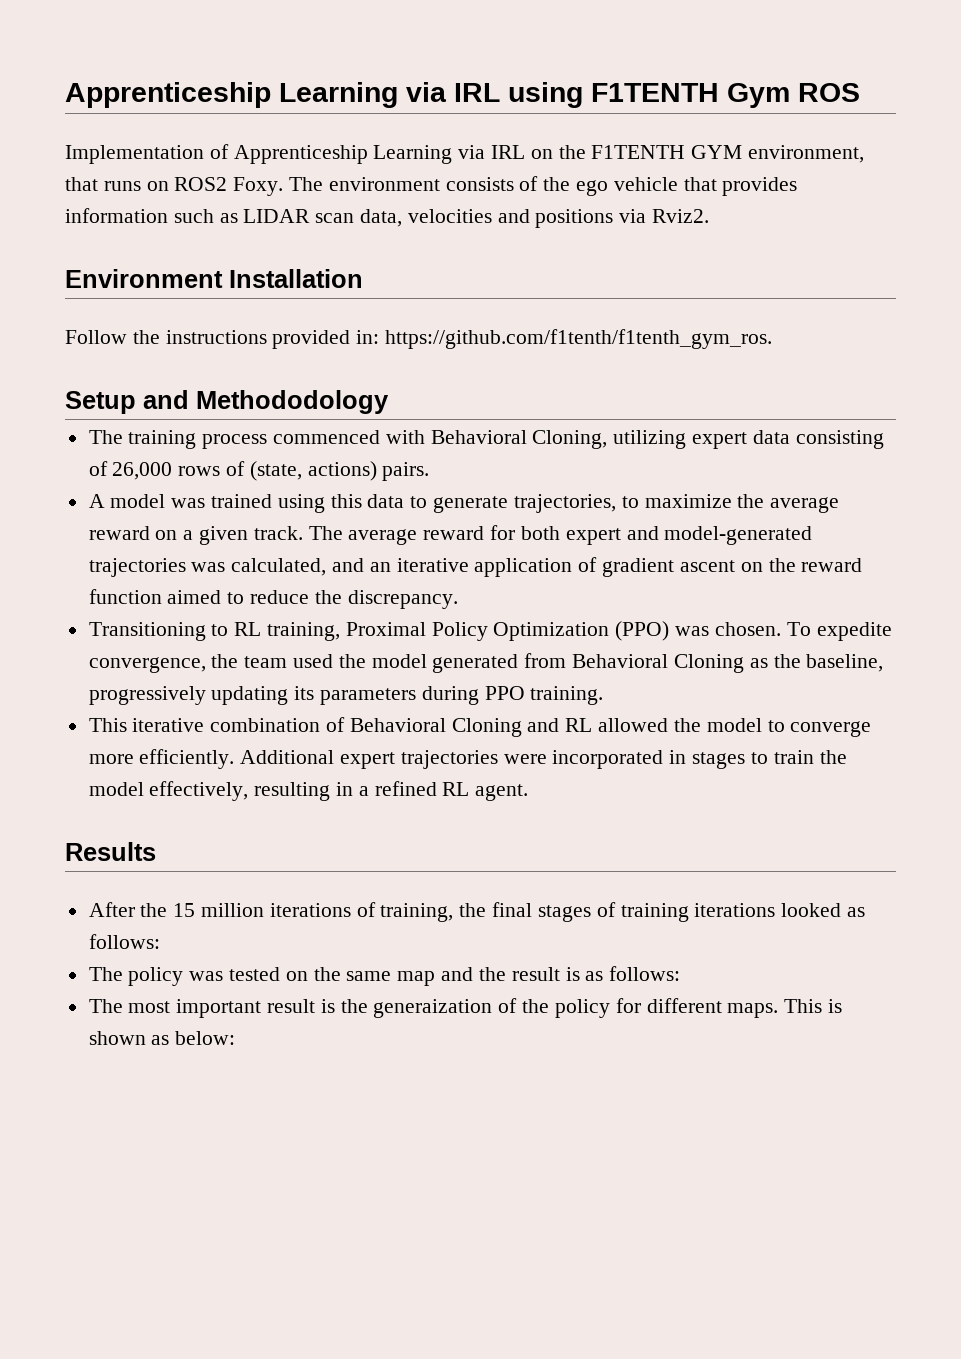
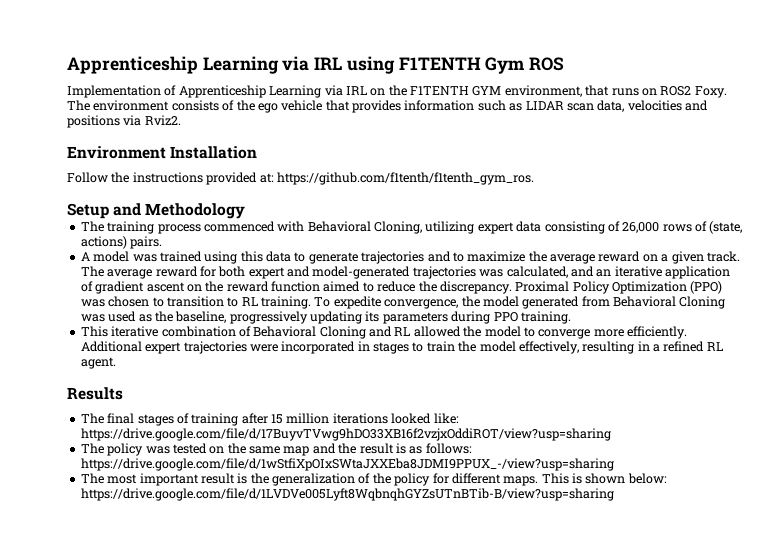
[356,330,380,344] in: -> [259,173,274,183] at:
[196,390,389,414] Methododology -> [145,203,246,219] Methodology
[513,494,616,513] trajectories, -> [361,251,451,264] trajectories and
[88,622,341,641] // Transitioning to RL training, -> (512, 287) none
[714,622,781,636] chosen. -> [108,296,311,309] chosen to transition to RL training.
[244,654,366,668] team used the -> (480, 301) none
(744, 663) none -> [80,311,137,322] was used
[88,902,865,922] [88,934,160,949] After the 15 million iterations of training, the final stages of training iterations looked as follows: -> [80,413,459,426] [80,428,611,441] The final stages of training after 15 million iterations looked like: https://drive.google.com/file/d/17BuyvTVwg9hDO33XB16f2vzjxOddiROT/view?usp=sharing
(681, 973) none -> [80,458,614,471] https://drive.google.com/file/d/1wStfiXpOIxSWtaJXXEba8JDMI9PPUX_-/view?usp=sharing
[373,999,493,1018] generaization -> [272,473,355,486] generalization
[151,1031,236,1045] as below: -> [627,473,667,484] [80,488,614,501] below: https://drive.google.com/file/d/1LVDVe005Lyft8WqbnqhGYZsUTnBTib-B/view?usp=sharing

